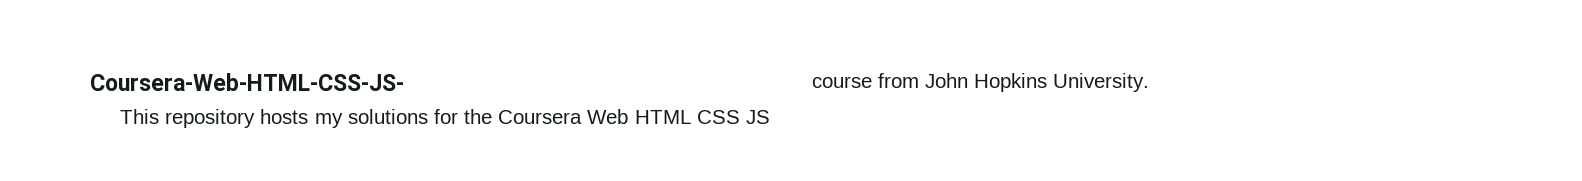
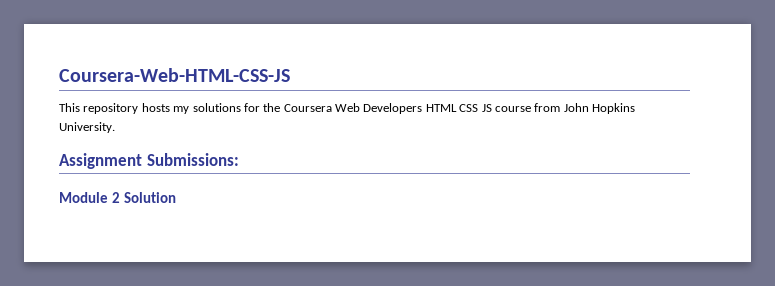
[90,73,404,91] Coursera-Web-HTML-CSS-JS- -> [59,68,290,82] Coursera-Web-HTML-CSS-JS
(629, 116) none -> [363,103,423,114] Developers
(1149, 82) none -> [59,153,239,169] [59,192,176,203] // Assignment Submissions: // Module 2 Solution

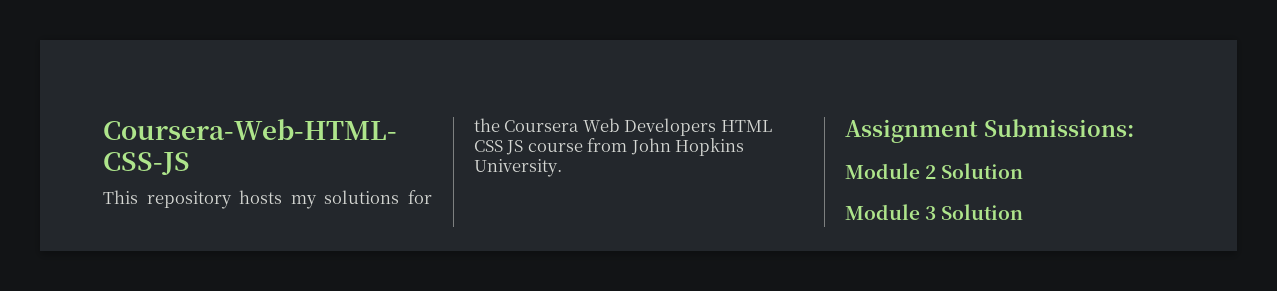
(176, 197) none -> [845,204,1024,220] // Module 3 Solution

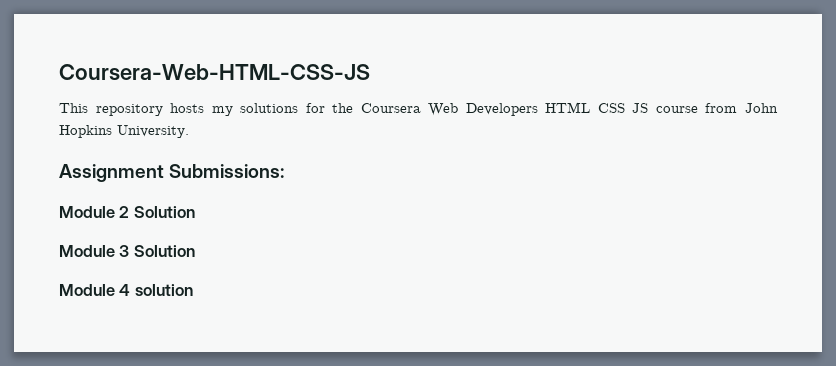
(1024, 212) none -> [59,284,193,296] // Module 4 solution

